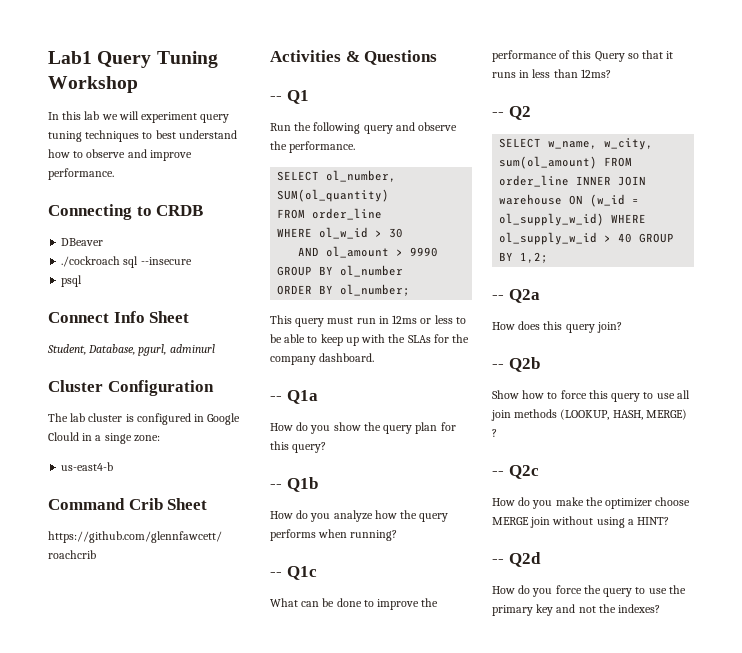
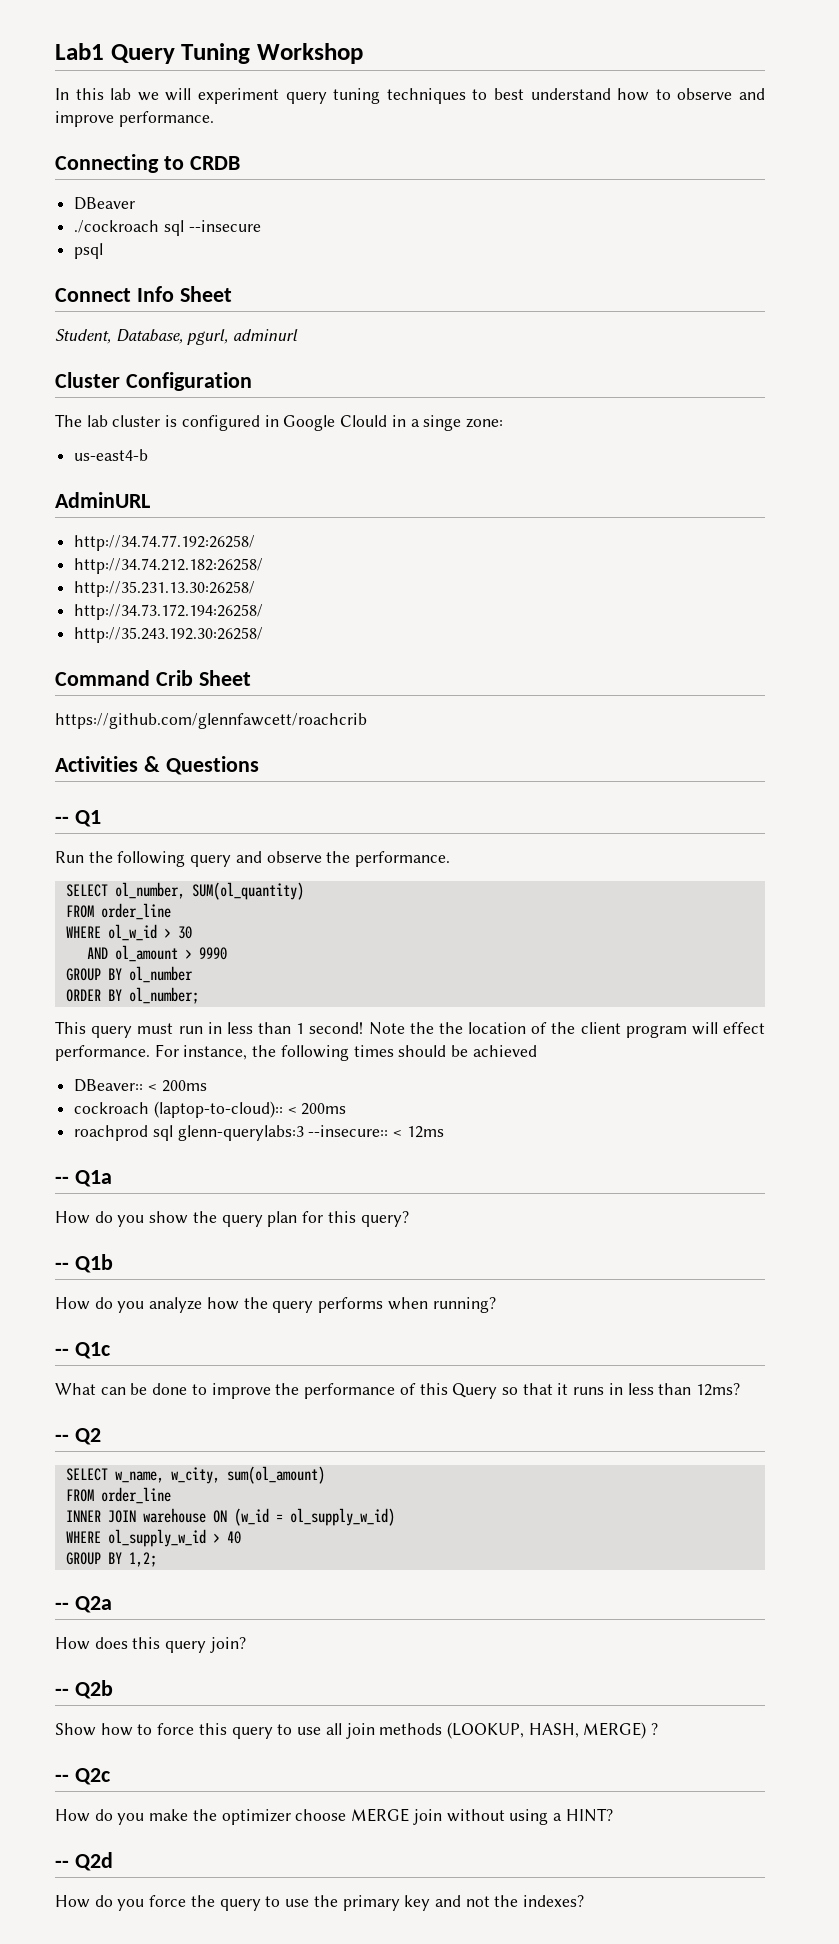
(114, 466) none -> [55,492,150,508] [74,535,256,551] [74,558,264,574] [74,581,256,597] [74,604,264,620] [74,627,264,643] // AdminURL // http://34.74.77.192:26258/ // http://34.74.212.182:26258/ // http://35.231.13.30:26258/ // http://34.73.172.194:26258/ // http://35.243.192.30:26258/
[392,315,466,324] [270,334,470,346] [270,353,375,365] 12ms or less to be able to keep up with the SLAs for the company dashboard. -> [226,1022,765,1038] [55,1044,537,1061] [74,1079,207,1092] [74,1101,347,1118] [74,1125,444,1141] less than 1 second! Note the the location of the client program will effect performance. For instance, the following times should be achieved // DBeaver:: < 200ms // cockroach (laptop-to-cloud):: < 200ms // roachprod sql glenn-querylabs:3 --insecure:: < 12ms
[604,157,633,167] [499,175,570,187] FROM order_line -> [65,1487,171,1504] // FROM order_line //
(605, 219) none -> (395, 1517) //
(633, 238) none -> (241, 1537) //

